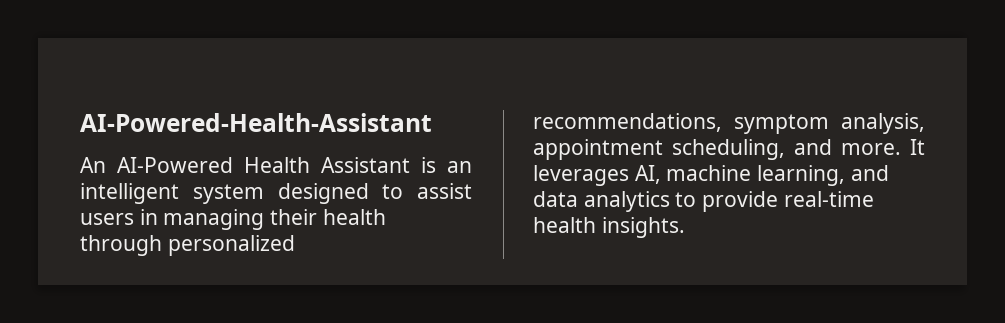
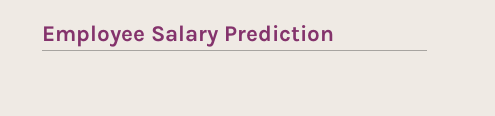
[80,113,432,132] [80,157,472,173] [80,183,472,204] [80,209,386,230] [80,235,295,256] [533,113,925,134] [533,139,925,160] [533,165,889,186] [533,191,874,212] [533,217,685,238] AI-Powered-Health-Assistant // An AI-Powered Health Assistant is an intelligent system designed to assist users in managing their health through personalized recommendations, symptom analysis, appointment scheduling, and more. It leverages AI, machine learning, and data analytics to provide real-time health insights. -> [42,25,335,47] Employee Salary Prediction

